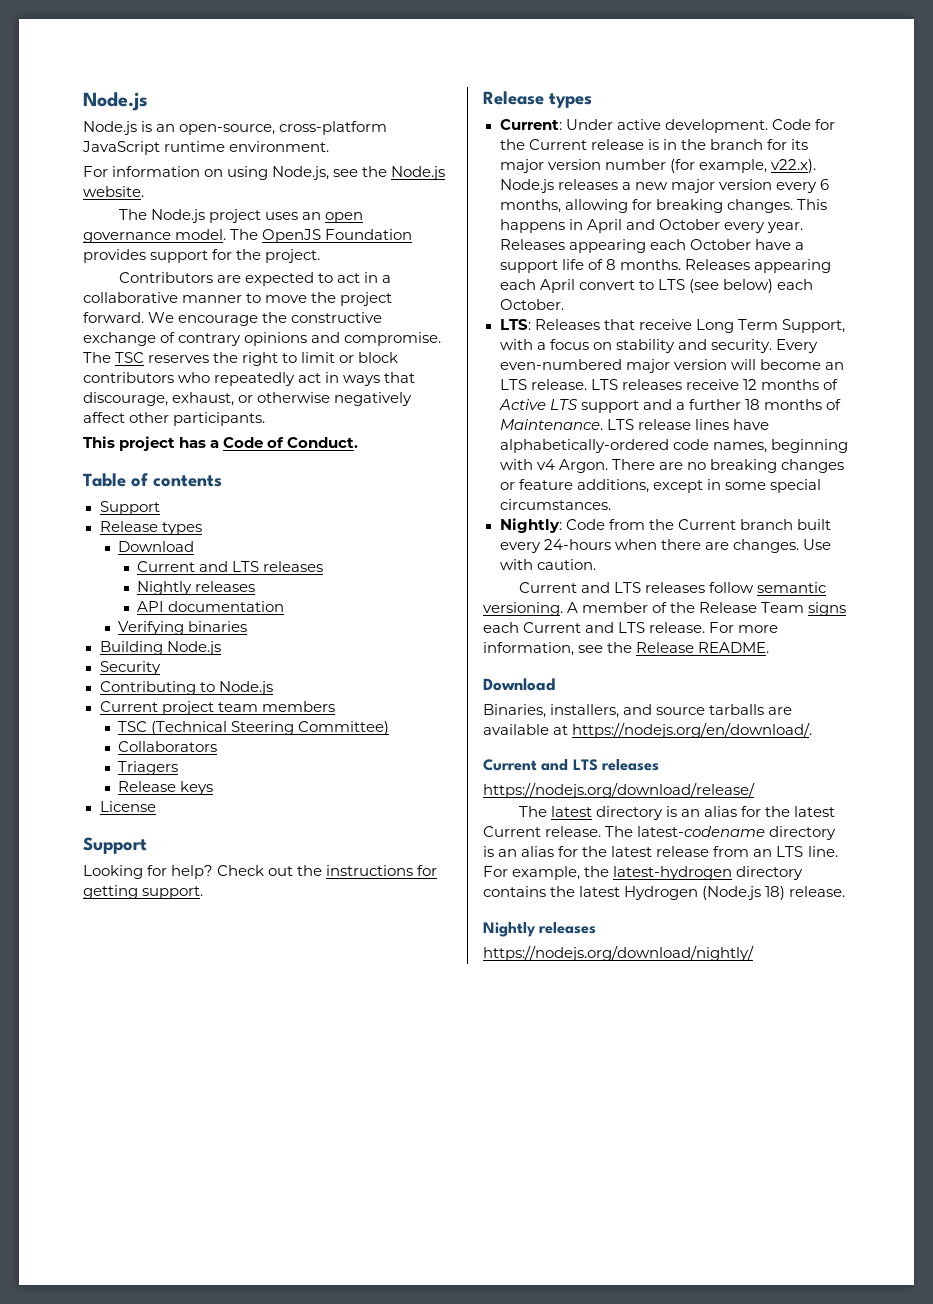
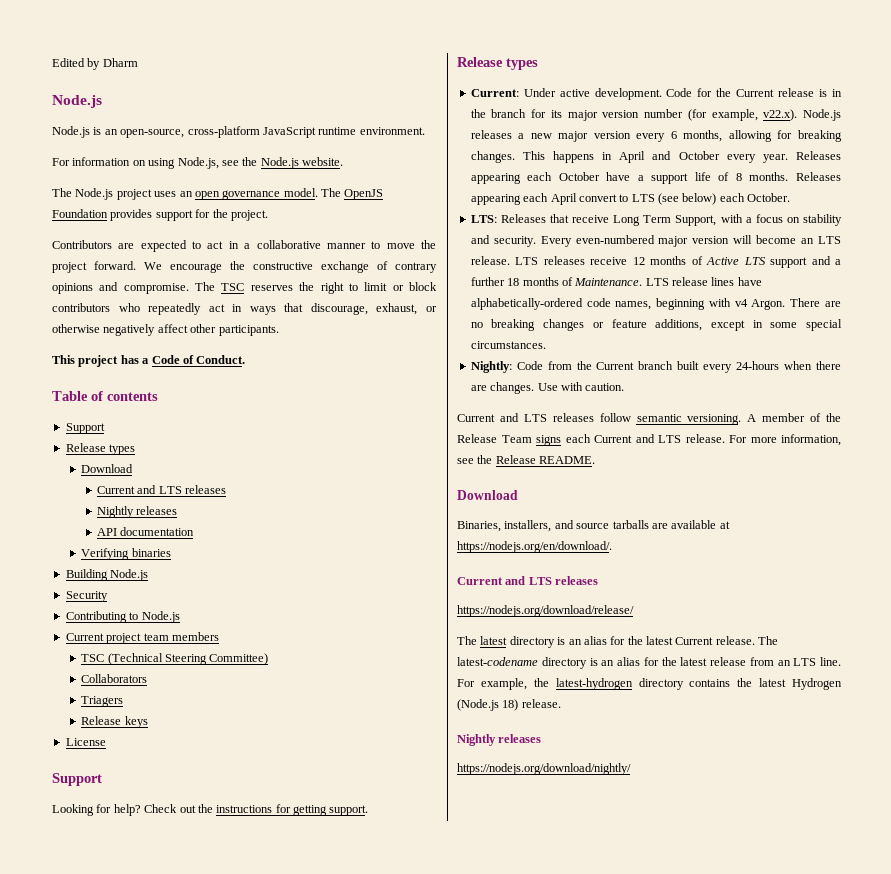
(83, 101) none -> [52,58,138,70] Edited by Dharm //

